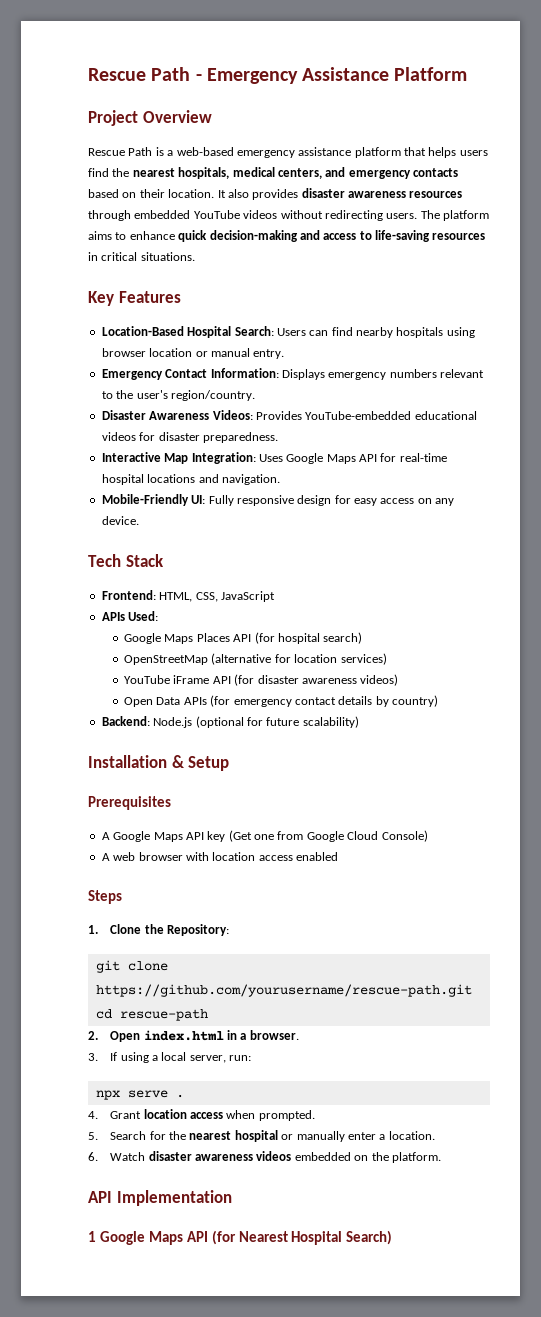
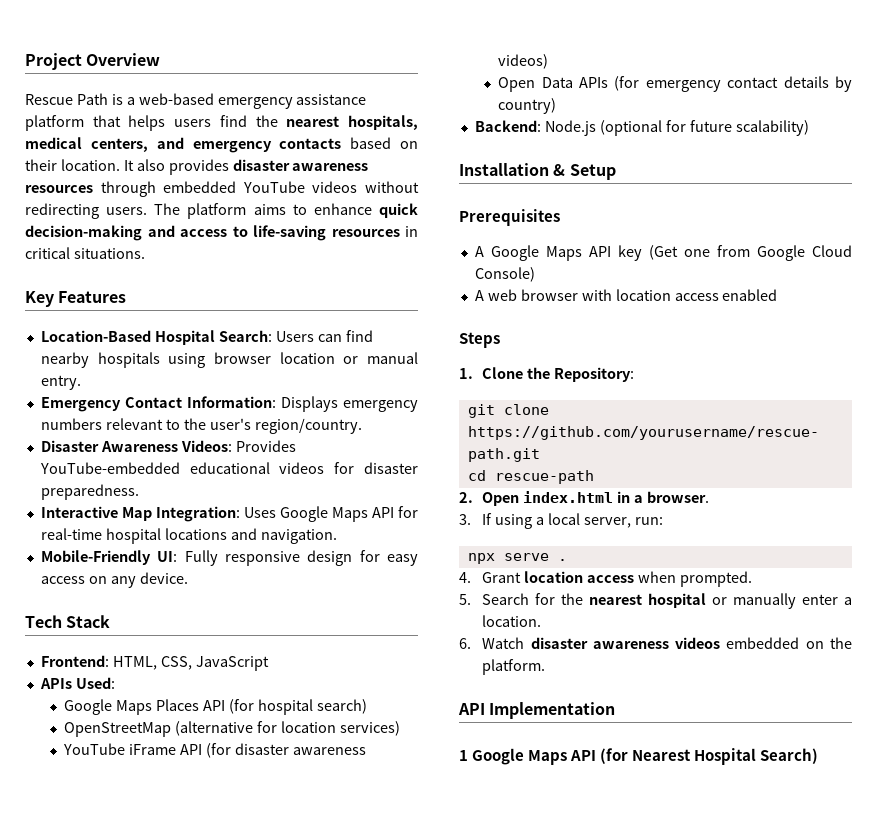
[88,67,468,84] Rescue Path - Emergency Assistance Platform // -> (25, 61) none

